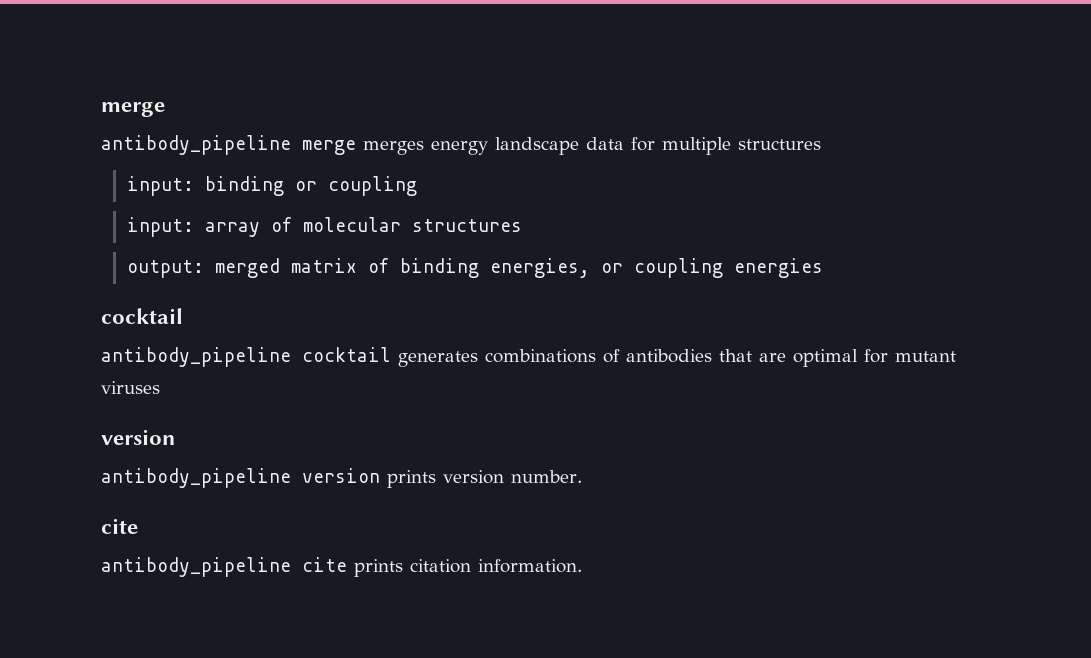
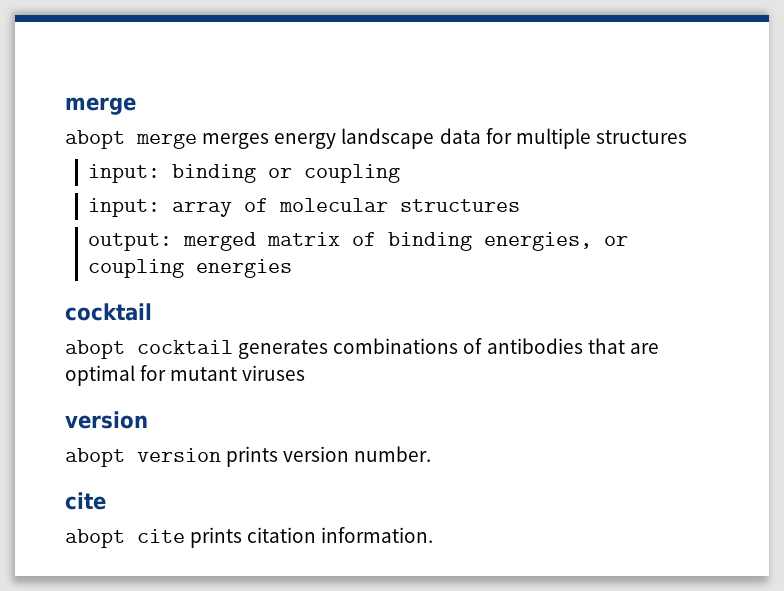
[101,135,291,155] antibody_pipeline -> [65,130,125,149] abopt
[101,347,291,367] antibody_pipeline -> [65,340,125,359] abopt
[101,468,291,488] antibody_pipeline -> [65,448,125,467] abopt
[101,557,291,577] antibody_pipeline -> [65,529,125,548] abopt

